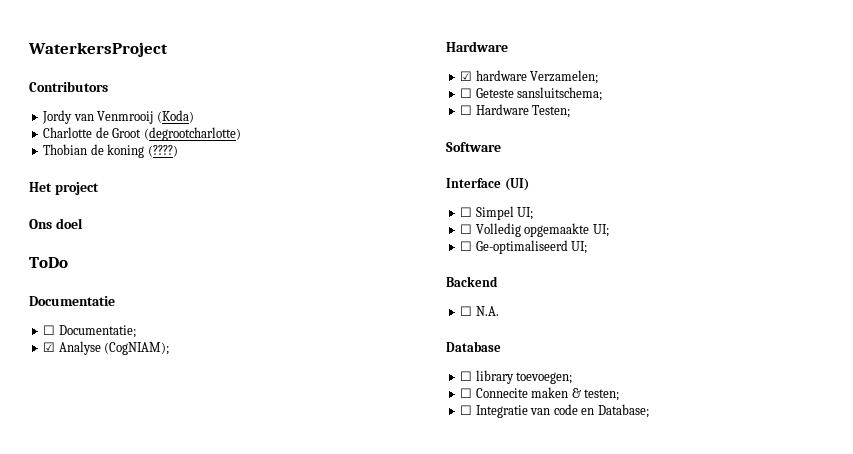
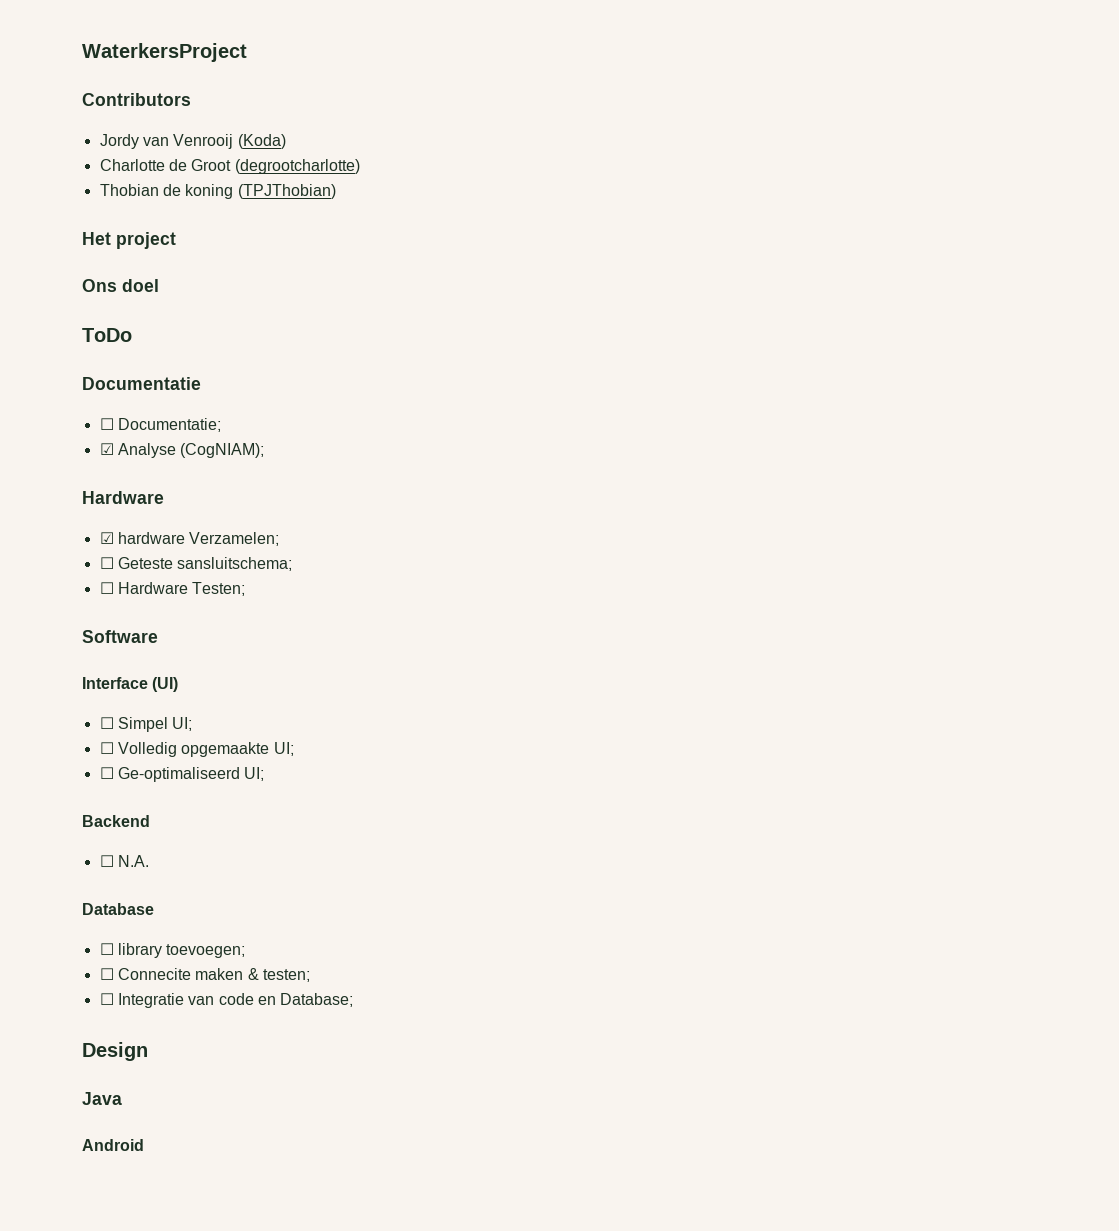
[97,111,154,124] Venmrooij -> [173,134,234,149] Venrooij
[147,145,178,157] (????) -> [237,184,336,199] (TPJThobian)
(649, 411) none -> [82,1042,148,1061] [82,1092,122,1105] [82,1139,144,1151] // Design // Java // Android

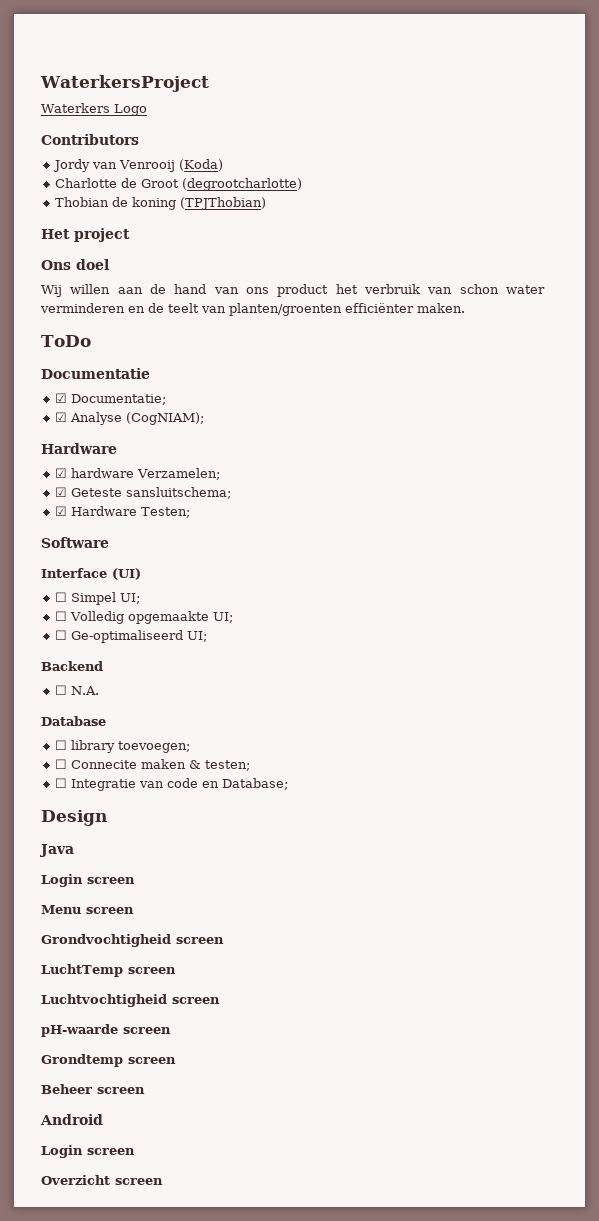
(247, 52) none -> [41,103,147,116] // Waterkers Logo
(159, 285) none -> [41,284,545,297] [40,303,465,316] // Wij willen aan de hand van ons product het verbruik van schon water verminderen en de teelt van planten/groenten efficiënter maken.
[99,418,114,430] ☐ -> [55,393,68,403] ☑
[99,557,114,569] ☐ -> [55,487,68,497] ☑
[99,582,114,594] ☐ -> [55,506,68,516] ☑
[82,1139,144,1151] Android -> [41,874,135,887] [41,905,134,914] [41,934,224,947] [41,964,176,977] [41,994,220,1007] [41,1024,171,1037] [41,1054,176,1067] [41,1084,145,1094] [40,1114,103,1125] [41,1145,135,1158] [41,1175,163,1185] Login screen // Menu screen // Grondvochtigheid screen // LuchtTemp screen // Luchtvochtigheid screen // pH-waarde screen // Grondtemp screen // Beheer screen // Android // Login screen // Overzicht screen

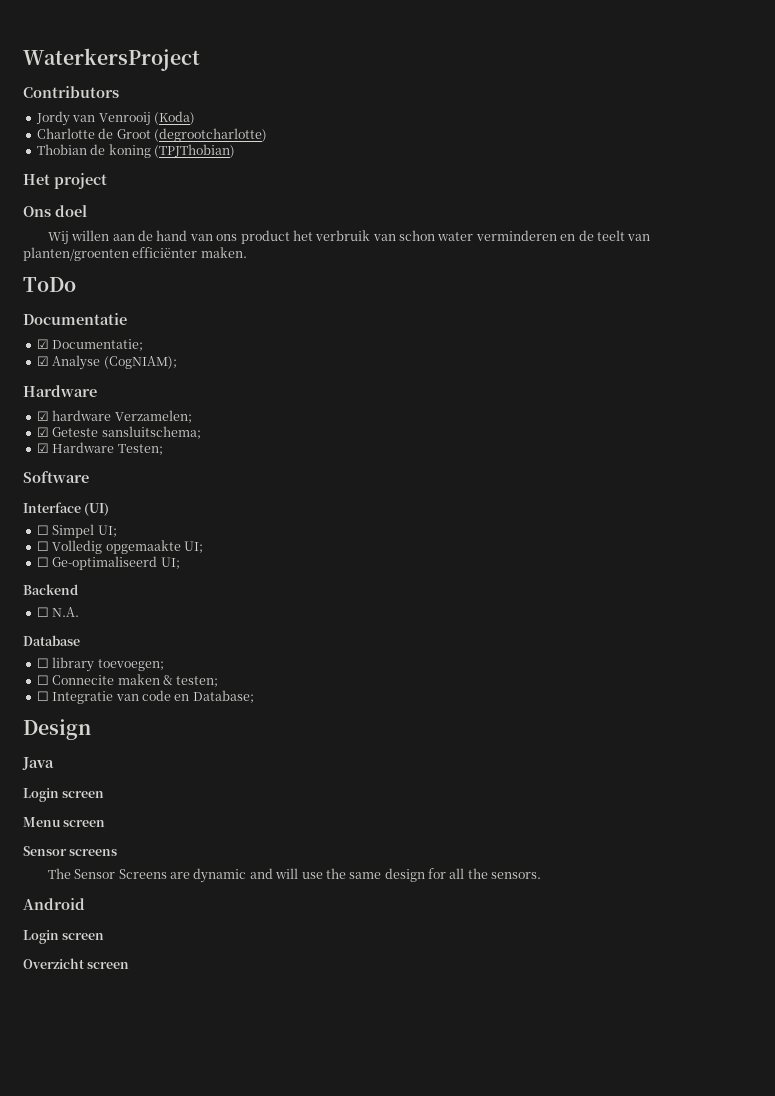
[41,103,147,116] // Waterkers Logo -> (200, 59) none
[41,934,224,947] [41,964,176,977] [41,994,220,1007] [41,1024,171,1037] [41,1054,176,1067] [41,1084,145,1094] Grondvochtigheid screen // LuchtTemp screen // Luchtvochtigheid screen // pH-waarde screen // Grondtemp screen // Beheer screen -> [23,846,118,856] [47,868,542,883] Sensor screens // The Sensor Screens are dynamic and will use the same design for all the sensors.

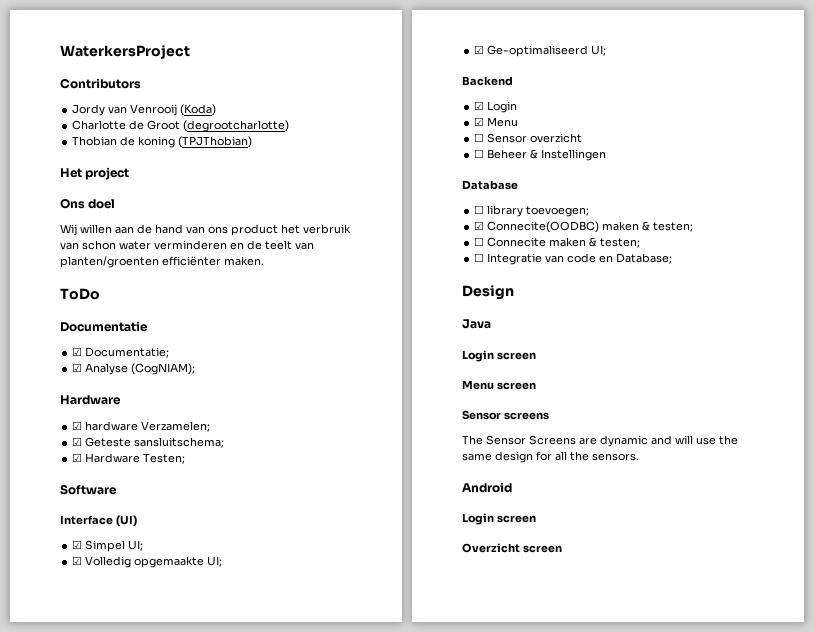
[36,525,49,535] ☐ -> [72,540,83,549] ☑
[36,541,49,551] ☐ -> [72,556,83,565] ☑
[36,557,49,567] ☐ -> [474,45,485,54] ☑
[36,607,80,617] ☐ N.A. -> [474,101,518,113] [474,117,519,127] [474,133,583,143] [474,149,607,161] ☑ Login // ☑ Menu // ☐ Sensor overzicht // ☐ Beheer & Instellingen
(164, 665) none -> [474,221,694,233] // ☑ Connecite(OODBC) maken & testen;

